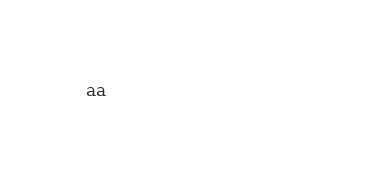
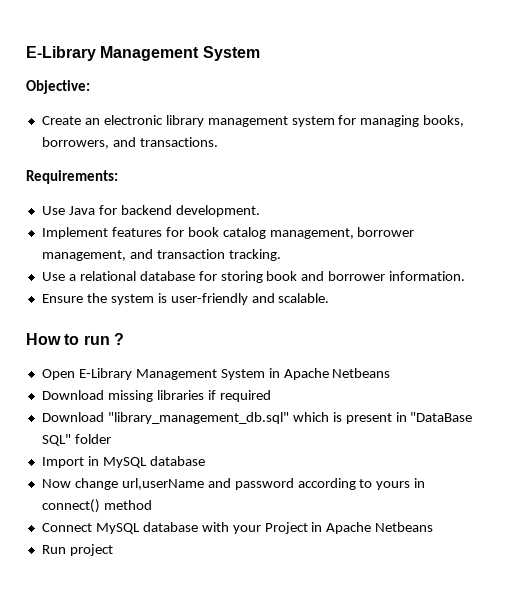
[86,87,106,96] aa -> [26,46,260,61] [26,80,90,94] [41,115,465,127] [41,137,218,149] [26,170,118,184] [41,205,260,217] [41,227,415,239] [41,249,281,261] [41,271,466,283] [41,293,330,305] [26,333,124,345] [41,368,391,380] [41,390,271,402] [41,412,473,424] [41,434,111,446] [41,456,205,468] [41,478,426,490] [41,499,152,513] [41,522,434,534] [41,544,113,556] E-Library Management System // Objective: // Create an electronic library management system for managing books, borrowers, and transactions. // Requirements: // Use Java for backend development. // Implement features for book catalog management, borrower management, and transaction tracking. // Use a relational database for storing book and borrower information. // Ensure the system is user-friendly and scalable. // How to run ? // Open E-Library Management System in Apache Netbeans // Download missing libraries if required // Download "library_management_db.sql" which is present in "DataBase SQL" folder // Import in MySQL database // Now change url,userName and password according to yours in connect() method // Connect MySQL database with your Project in Apache Netbeans // Run project

